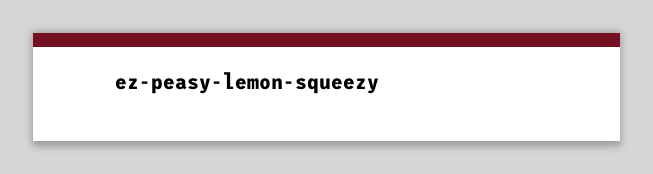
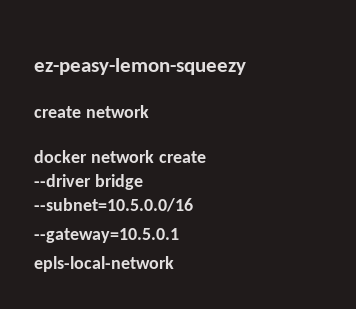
(379, 83) none -> [34,105,149,118] [34,150,206,163] [34,174,143,190] [34,198,193,212] [34,228,179,243] [34,256,174,272] // create network // docker network create // --driver bridge // --subnet=10.5.0.0/16 // --gateway=10.5.0.1 // epls-local-network

